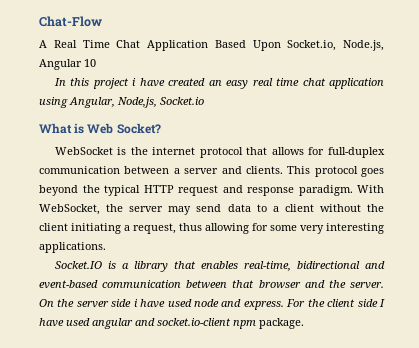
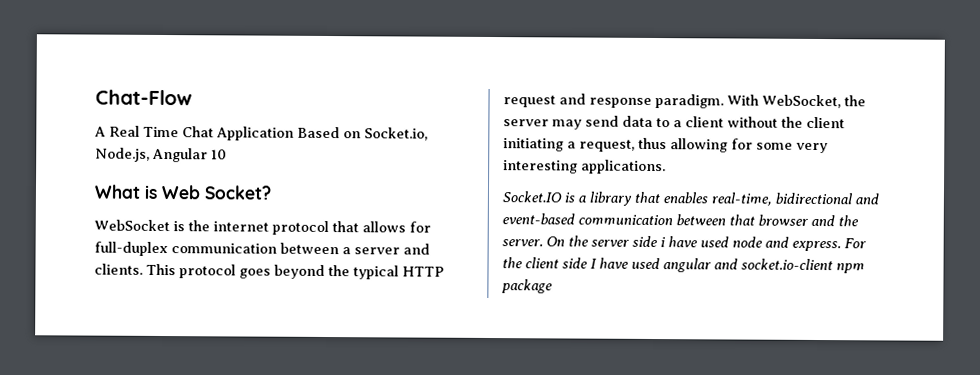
[252,40,281,51] Upon -> [343,131,361,139] on
[53,78,384,89] [39,97,204,108] // In this project i have created an easy real time chat application using Angular, Node,js, Socket.io -> (227, 154) none
[259,318,304,329] package. -> [501,279,553,294] package

